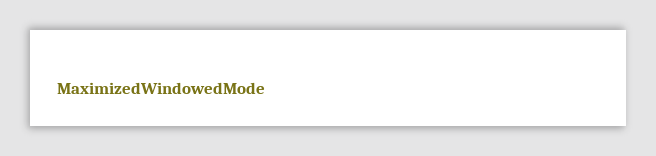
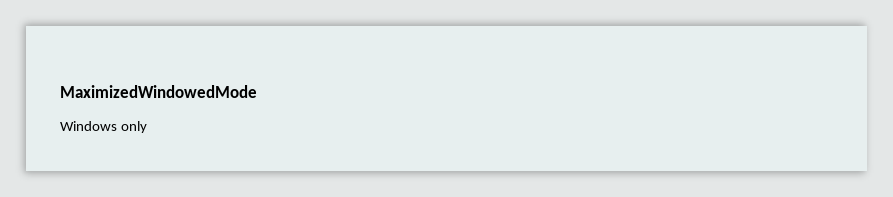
(265, 88) none -> [60,121,147,133] // Windows only

